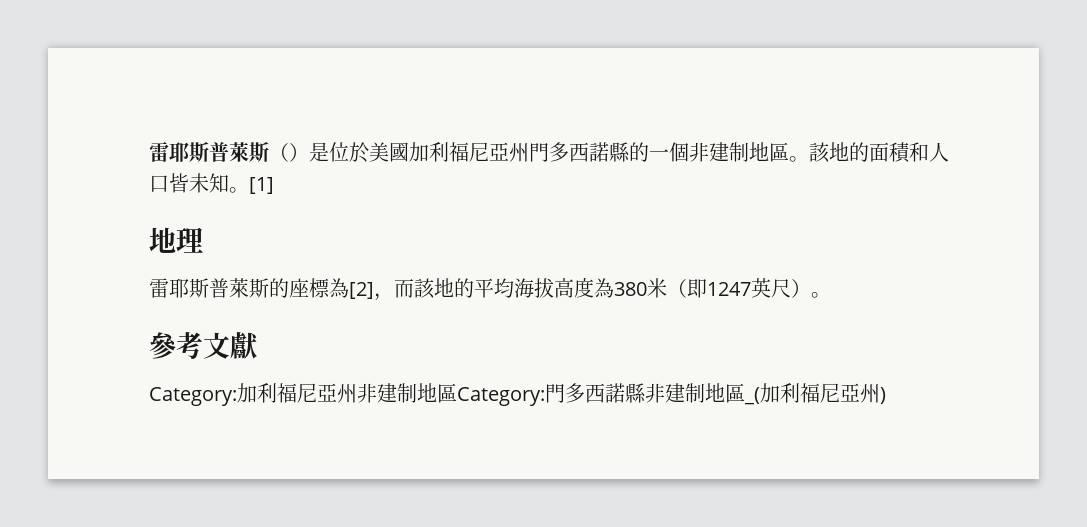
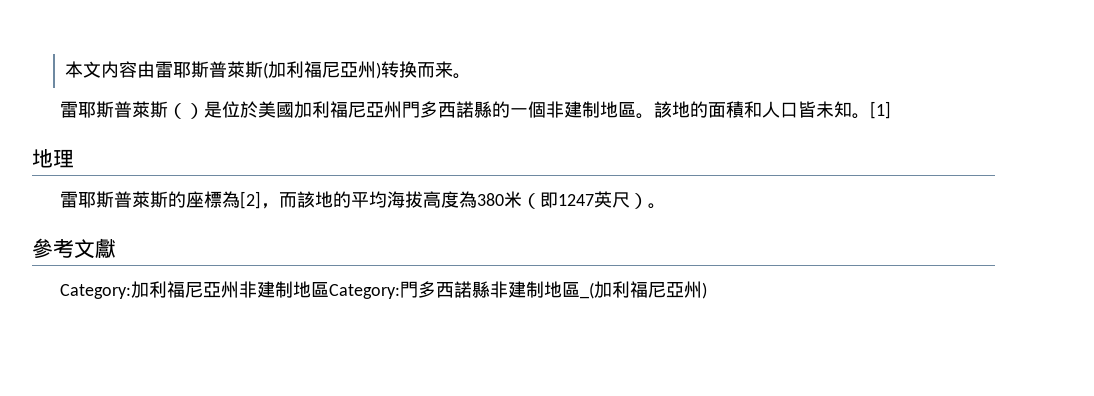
(149, 151) none -> [65,61,472,79] 本文内容由雷耶斯普萊斯(加利福尼亞州)转换而来。 //

